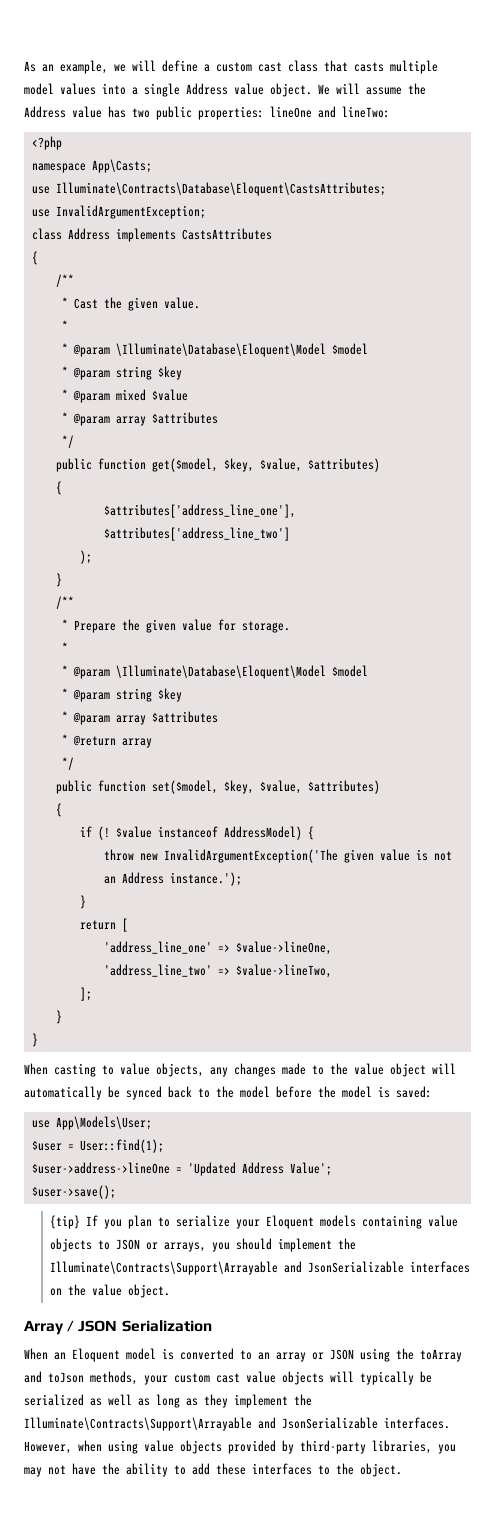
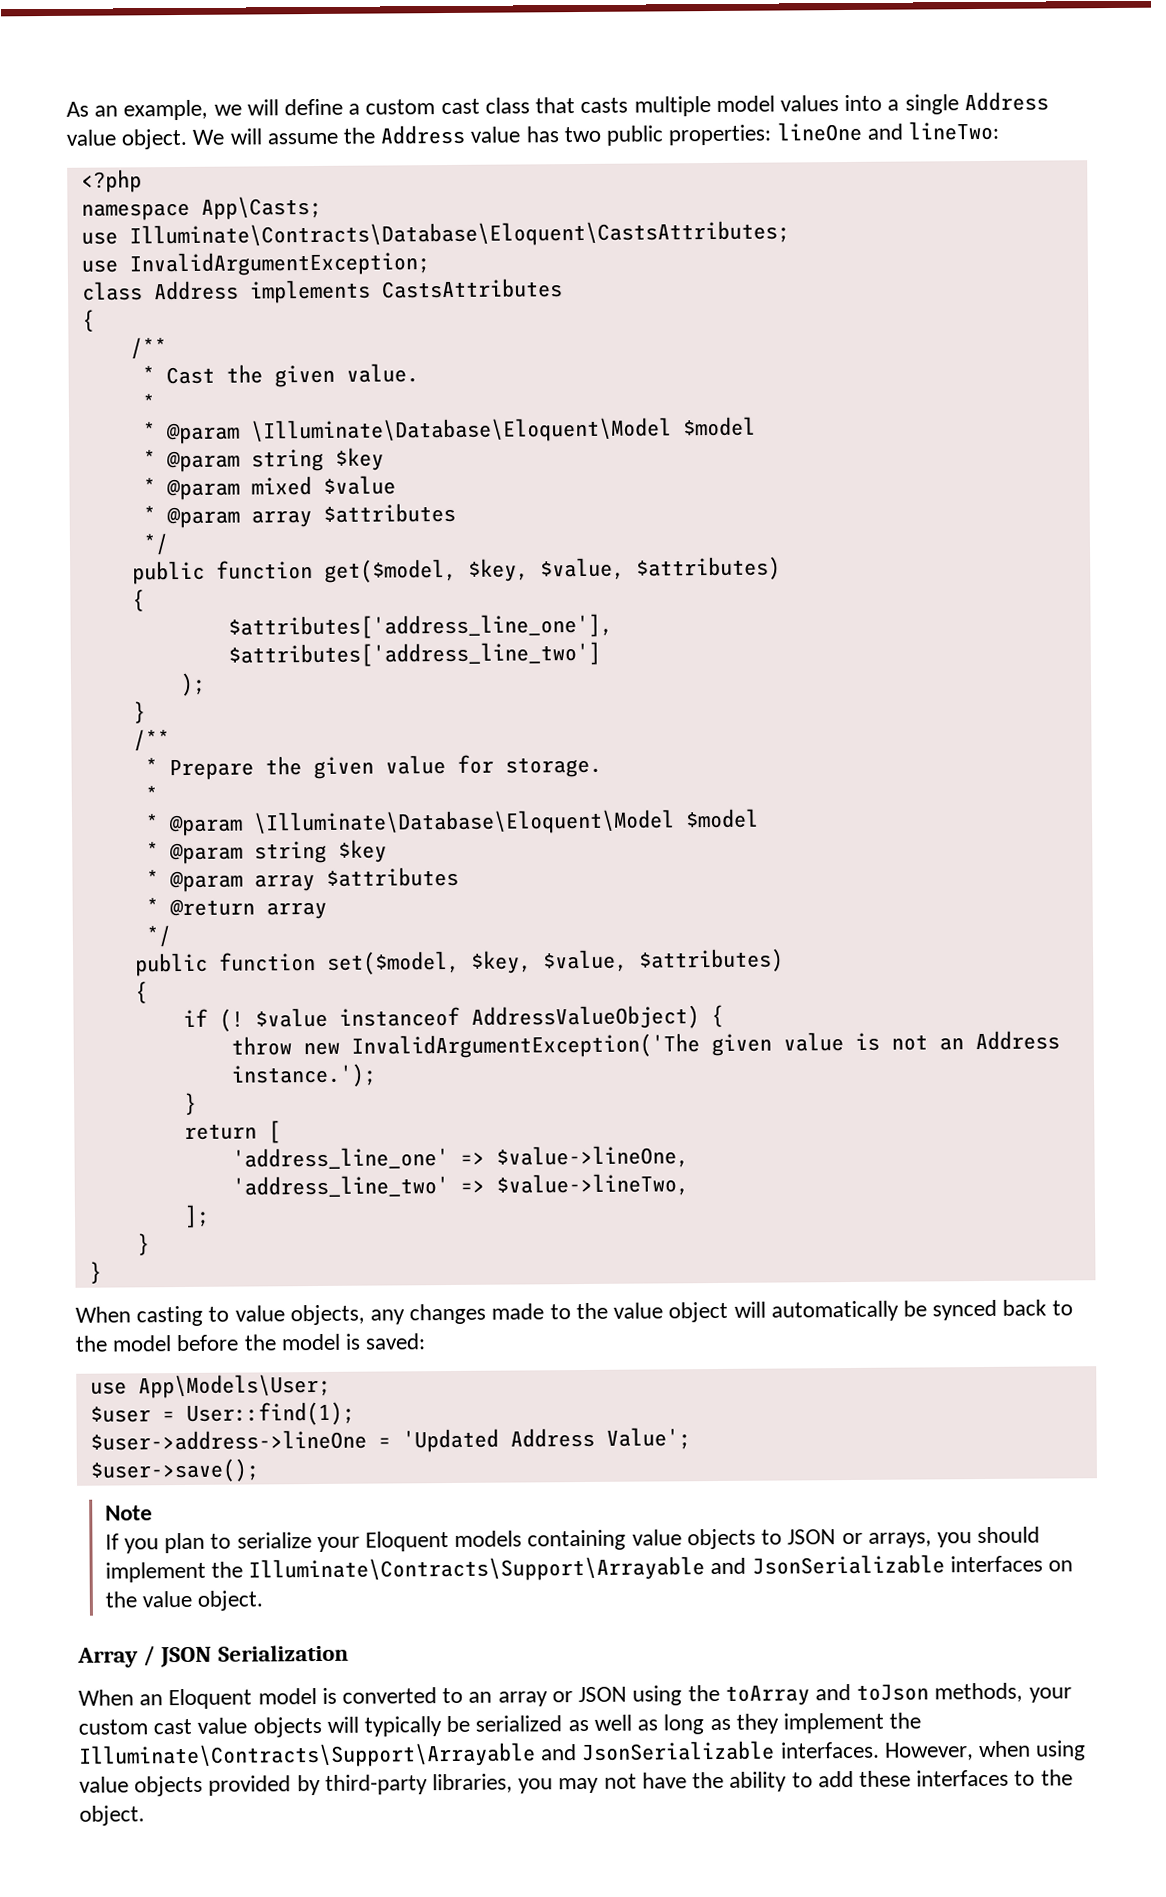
[223,826,302,840] AddressModel) -> [470,1005,700,1030] AddressValueObject)
[49,1215,80,1229] {tip} -> [104,1505,153,1521] Note //

